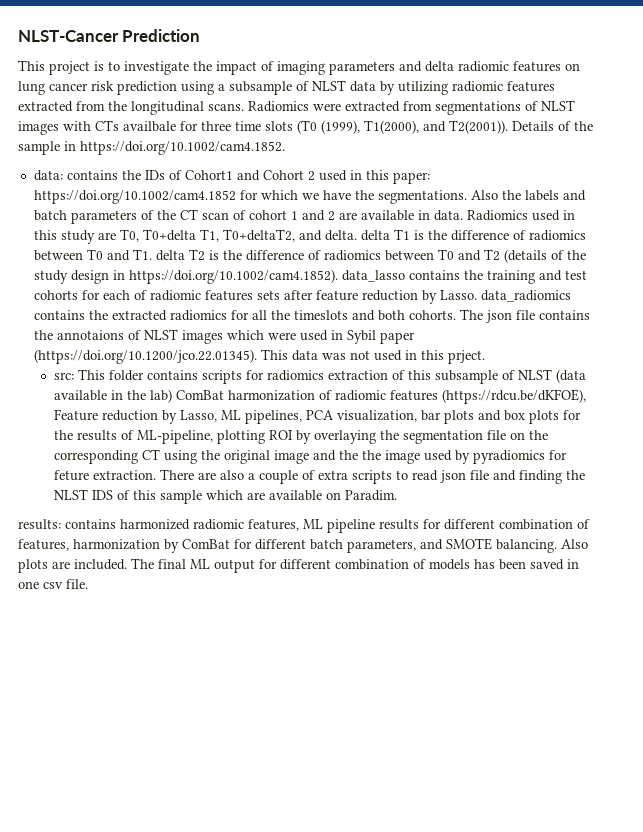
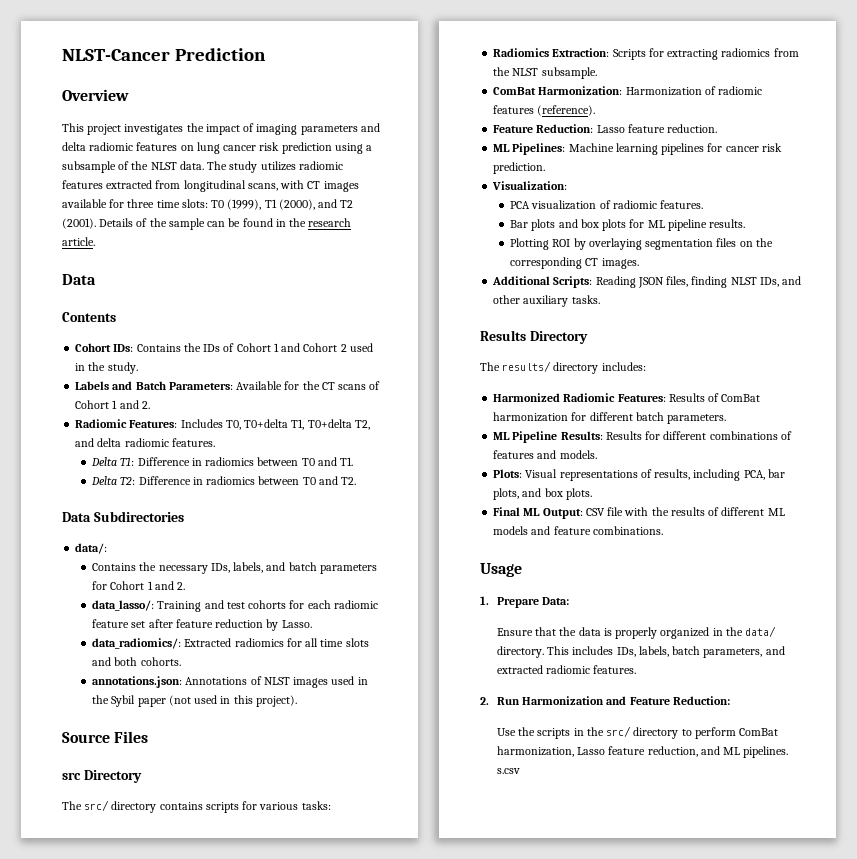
(201, 35) none -> [62,89,129,101] // Overview
[94,61,189,75] is to investigate -> [124,124,184,135] investigates
[312,80,555,95] [18,100,575,115] [18,120,593,135] [18,141,285,155] [33,170,118,181] NLST data by utilizing radiomic features extracted from the longitudinal scans. Radiomics were extracted from segmentations of NLST images with CTs availbale for three time slots (T0 (1999), T1(2000), and T2(2001)). Details of the sample in https://doi.org/10.1002/cam4.1852. // data: contains -> [131,161,343,173] [62,180,359,192] [62,199,354,210] [62,218,352,230] [62,237,95,246] [62,274,96,285] [62,312,116,322] [75,343,181,352] the NLST data. The study utilizes radiomic features extracted from longitudinal scans, with CT images available for three time slots: T0 (1999), T1 (2000), and T2 (2001). Details of the sample can be found in the research article. // Data // Contents // Cohort IDs: Contains
[184,170,233,180] Cohort1 -> [236,343,279,352] Cohort 1
[365,170,430,184] [33,190,586,204] [33,209,575,224] [33,229,526,244] this paper: https://doi.org/10.1002/cam4.1852 for which we have the segmentations. Also the labels and batch parameters of the CT scan of cohort 1 and 2 are available in data. Radiomics used in this study are T0, T0+delta T1, T0+deltaT2, and delta. delta T1 is the difference of -> [88,362,138,374] [75,381,381,390] [75,400,150,409] [75,419,370,430] [75,438,215,447] [91,457,202,466] the study. // Labels and Batch Parameters: Available for the CT scans of Cohort 1 and 2. // Radiomic Features: Includes T0, T0+delta T1, T0+delta T2, and delta radiomic features. // Delta T1: Difference in
[155,249,586,263] [33,269,535,284] delta T2 is the difference of radiomics between T0 and T2 (details of the study design in https://doi.org/10.1002/cam4.1852). data_lasso contains the training -> [91,476,357,485] [62,511,184,522] [75,543,108,554] [92,562,377,574] [92,581,186,590] [92,600,202,612] // Delta T2: Difference in radiomics between T0 and T2. // Data Subdirectories // data/: // Contains the necessary IDs, labels, and batch parameters for Cohort 1 and 2. // data_lasso/: Training
[133,290,280,301] of radiomic features sets -> [333,600,378,609] [92,619,146,628] radiomic feature set
[480,290,571,302] [33,310,167,321] data_radiomics contains the extracted -> [92,638,232,649] // data_radiomics/: Extracted
[270,310,348,320] the timeslots -> [320,638,369,647] time slots
[459,309,590,323] [33,329,343,344] The json file contains the annotaions of NLST images which were used in -> [92,676,368,688] [92,695,110,704] // annotations.json: Annotations of NLST images used in the
[33,349,485,364] [54,369,587,384] [54,389,587,404] [54,409,442,424] (https://doi.org/10.1200/jco.22.01345). This data was not used in this prject. // src: This folder contains scripts for radiomics extraction of this subsample of NLST (data available in the lab) ComBat harmonization of radiomic features (https://rdcu.be/dKFOE), Feature reduction by Lasso, ML pipelines, PCA visualization, bar -> [168,695,297,707] [62,731,149,743] [62,770,142,783] [62,800,331,813] [493,48,799,60] [493,67,597,79] [493,86,763,96] [493,105,596,116] [493,124,718,133] [493,143,782,155] [493,162,546,174] [492,181,568,190] [510,200,704,210] [510,220,529,228] (not used in this project). // Source Files // src Directory // The src/ directory contains scripts for various tasks: // Radiomics Extraction: Scripts for extracting radiomics from the NLST subsample. // ComBat Harmonization: Harmonization of radiomic features (reference). // Feature Reduction: Lasso feature reduction. // ML Pipelines: Machine learning pipelines for cancer risk prediction. // Visualization: // PCA visualization of radiomic features. // Bar
[54,430,549,444] [54,449,568,464] [54,469,586,484] [54,489,398,504] [18,519,590,533] [18,538,588,553] [18,558,579,573] [18,579,88,589] the results of ML-pipeline, plotting ROI by overlaying the segmentation file on the corresponding CT using the original image and the the image used by pyradiomics for feture extraction. There are also a couple of extra scripts to read json file and finding the NLST IDS of this sample which are available on Paradim. // results: contains harmonized radiomic features, ML pipeline results for different combination of features, harmonization by ComBat for different batch parameters, and SMOTE balancing. Also plots are included. The final ML output for different combination of models has been saved in one csv file. -> [647,219,746,231] [510,238,773,250] [510,257,639,269] [492,276,802,288] [493,295,600,307] [480,330,588,344] [480,361,646,374] [493,393,761,402] [493,412,727,424] [493,431,792,443] [493,450,597,459] [493,469,785,481] [493,488,592,500] [493,507,785,519] [493,526,663,535] [480,563,522,577] [480,596,570,608] [496,626,777,639] [496,646,785,658] [496,665,637,674] [480,696,730,705] [496,726,779,739] [496,746,789,758] [496,768,520,774] ML pipeline results. // Plotting ROI by overlaying segmentation files on the corresponding CT images. // Additional Scripts: Reading JSON files, finding NLST IDs, and other auxiliary tasks. // Results Directory // The results/ directory includes: // Harmonized Radiomic Features: Results of ComBat harmonization for different batch parameters. // ML Pipeline Results: Results for different combinations of features and models. // Plots: Visual representations of results, including PCA, bar plots, and box plots. // Final ML Output: CSV file with the results of different ML models and feature combinations. // Usage // 1. Prepare Data: // Ensure that the data is properly organized in the data/ directory. This includes IDs, labels, batch parameters, and extracted radiomic features. // 2. Run Harmonization and Feature Reduction: // Use the scripts in the src/ directory to perform ComBat harmonization, Lasso feature reduction, and ML pipelines. s.csv

